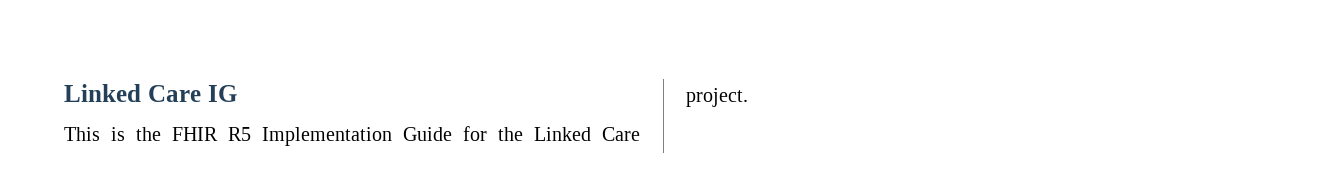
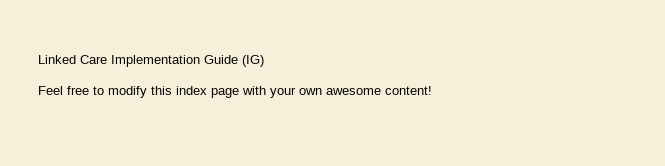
[64,84,237,102] [64,126,640,146] [686,88,748,107] Linked Care IG // This is the FHIR R5 Implementation Guide for the Linked Care project. -> [38,55,264,67] [38,86,432,98] Linked Care Implementation Guide (IG) // Feel free to modify this index page with your own awesome content!

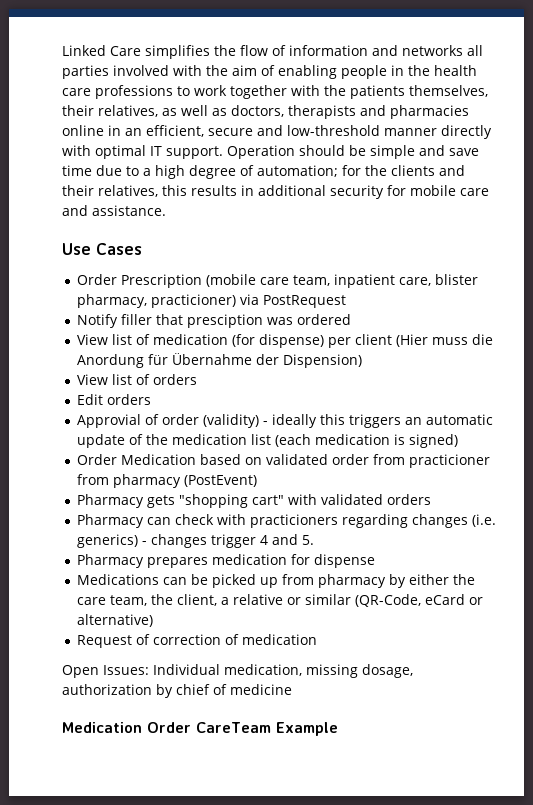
[111,55,264,67] [38,86,432,98] Implementation Guide (IG) // Feel free to modify this index page with your own awesome content! -> [145,45,483,59] [62,65,477,79] [62,85,488,99] [62,105,469,119] [62,125,492,139] [62,145,479,159] [62,165,465,179] [62,185,489,199] [62,205,166,216] [62,243,142,255] [77,274,479,288] [77,294,347,308] [77,314,352,328] [77,334,494,348] [77,353,363,368] [77,374,198,385] [77,394,152,405] [77,414,494,428] [77,434,459,448] [77,454,491,468] [77,474,258,488] [77,494,432,508] [77,514,497,528] [77,534,315,548] [77,554,376,568] [77,574,476,588] [77,594,484,607] [77,614,154,627] [77,634,318,648] [62,664,413,678] [62,684,292,698] [62,722,338,736] simplifies the flow of information and networks all parties involved with the aim of enabling people in the health care professions to work together with the patients themselves, their relatives, as well as doctors, therapists and pharmacies online in an efficient, secure and low-threshold manner directly with optimal IT support. Operation should be simple and save time due to a high degree of automation; for the clients and their relatives, this results in additional security for mobile care and assistance. // Use Cases // Order Prescription (mobile care team, inpatient care, blister pharmacy, practicioner) via PostRequest // Notify filler that presciption was ordered // View list of medication (for dispense) per client (Hier muss die Anordung für Übernahme der Dispension) // View list of orders // Edit orders // Approvial of order (validity) - ideally this triggers an automatic update of the medication list (each medication is signed) // Order Medication based on validated order from practicioner from pharmacy (PostEvent) // Pharmacy gets "shopping cart" with validated orders // Pharmacy can check with practicioners regarding changes (i.e. generics) - changes trigger 4 and 5. // Pharmacy prepares medication for dispense // Medications can be picked up from pharmacy by either the care team, the client, a relative or similar (QR-Code, eCard or alternative) // Request of correction of medication // Open Issues: Individual medication, missing dosage, authorization by chief of medicine // Medication Order CareTeam Example

